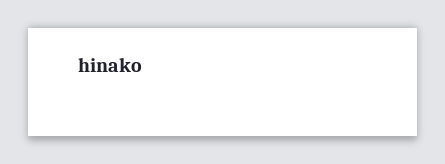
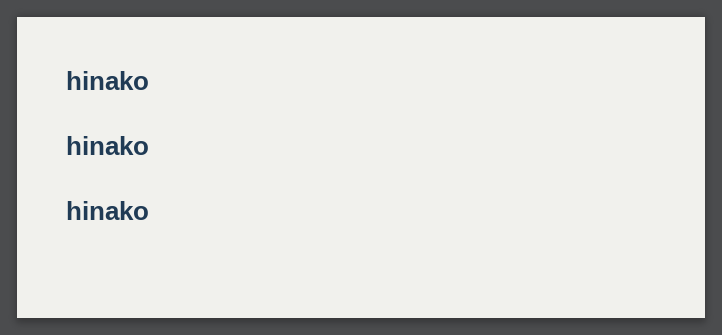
[78,57,142,72] hinako -> [66,71,149,90] [66,136,149,155] [66,201,149,220] hinako // hinako // hinako

